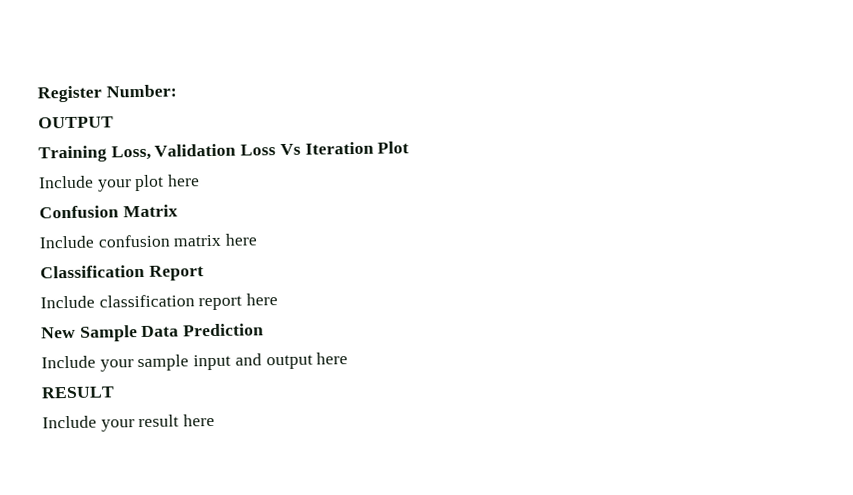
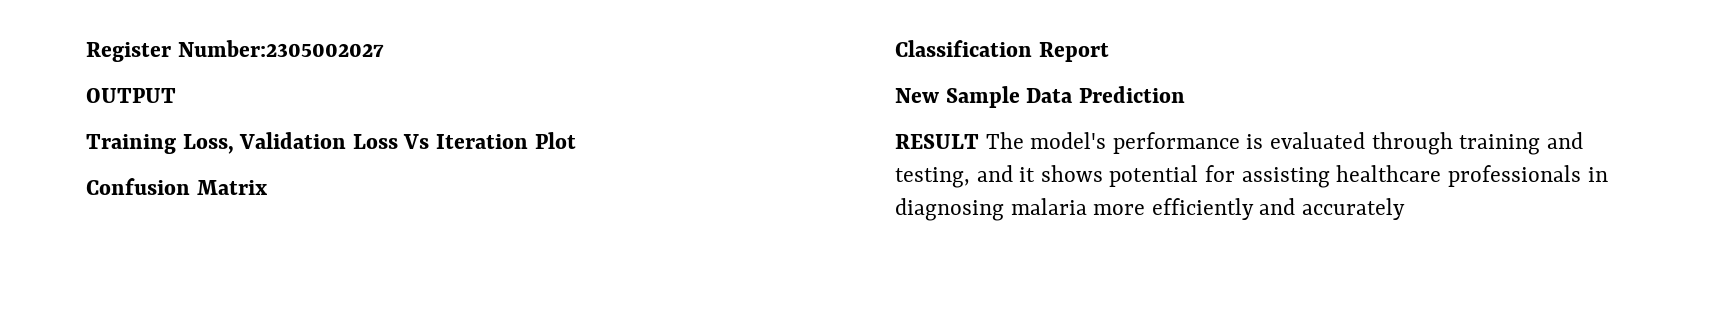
[105,84,177,98] Number: -> [177,40,384,57] Number:2305002027
[38,174,201,192] [39,204,178,219] [39,233,258,249] [40,264,204,281] [40,293,279,311] [41,323,265,342] [41,352,349,372] [41,386,115,399] [42,413,216,432] Include your plot here // Confusion Matrix // Include confusion matrix here // Classification Report // Include classification report here // New Sample Data Prediction // Include your sample input and output here // RESULT // Include your result here -> [86,178,267,195] [895,40,1109,62] [895,86,1185,108] [895,132,1583,155] [895,165,1608,188] [895,198,1406,221] Confusion Matrix // Classification Report // New Sample Data Prediction // RESULT The model's performance is evaluated through training and testing, and it shows potential for assisting healthcare professionals in diagnosing malaria more efficiently and accurately

